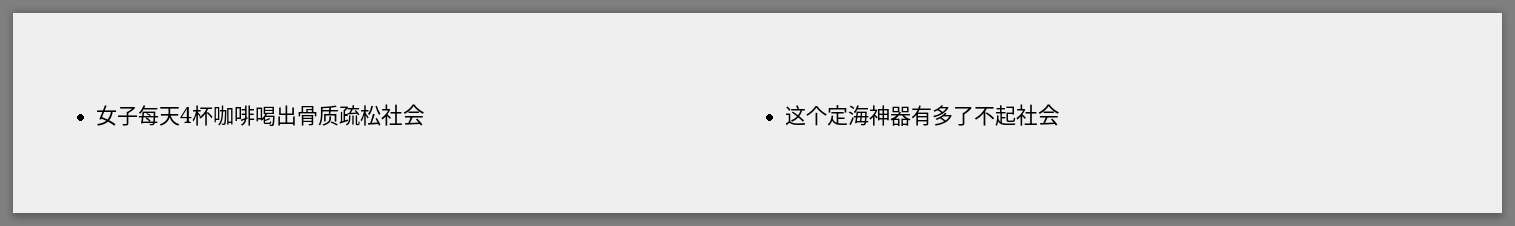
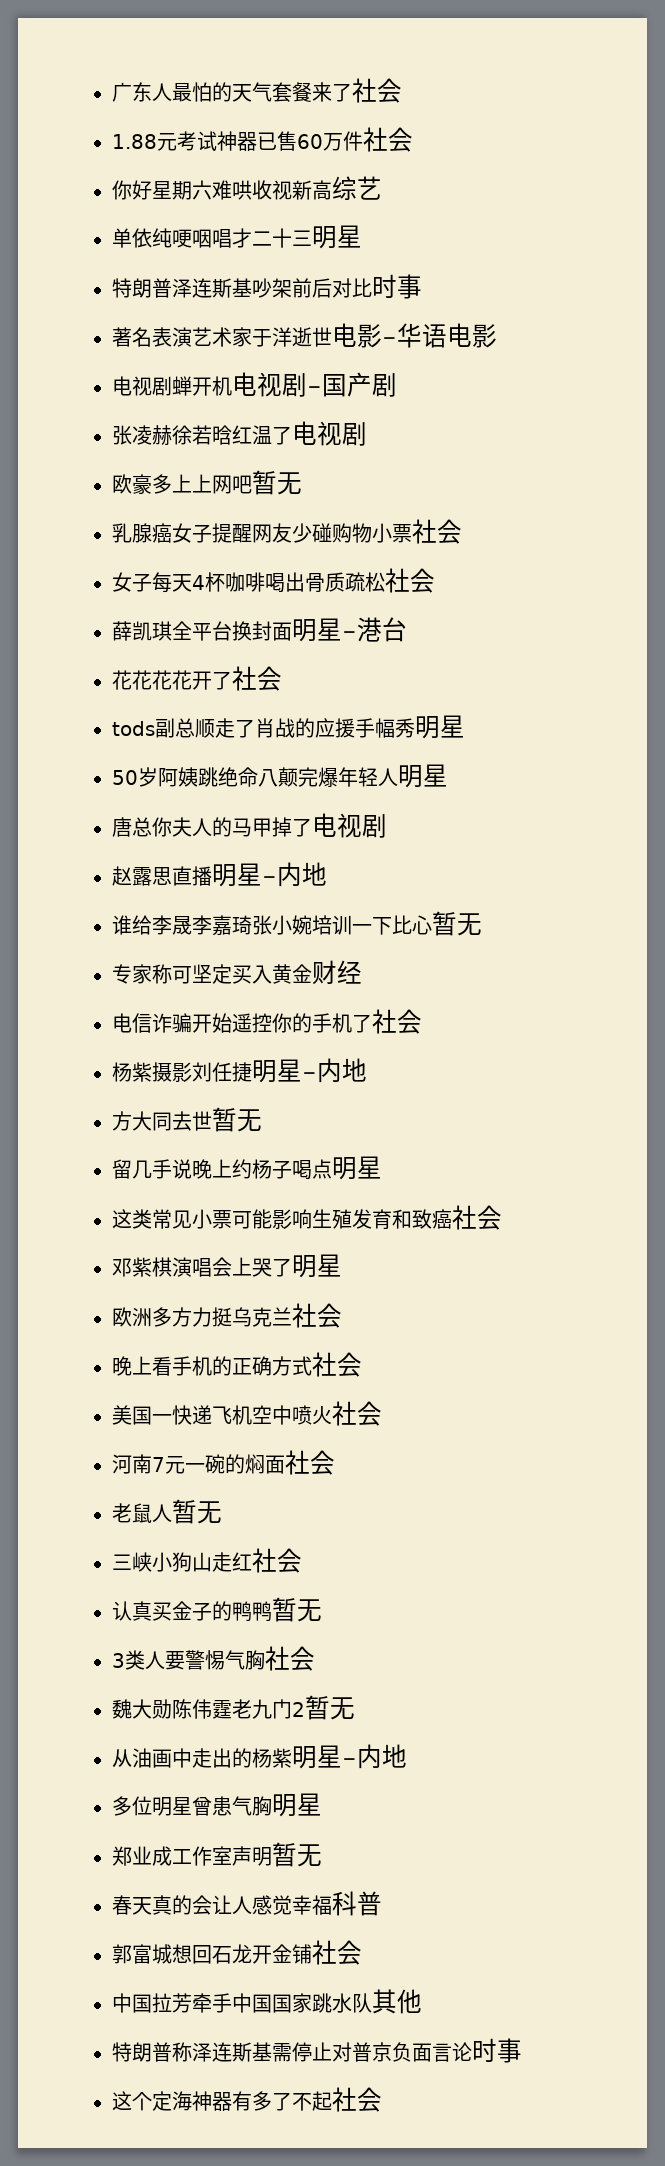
(96, 115) none -> [112,78,402,103] [112,127,413,152] [112,176,382,201] [112,225,362,249] [112,274,422,299] [112,323,497,348] [112,372,397,397] [112,421,367,446] [112,470,302,495] [112,519,462,544] 广东人最怕的天气套餐来了社会 // 1.88元考试神器已售60万件社会 // 你好星期六难哄收视新高综艺 // 单依纯哽咽唱才二十三明星 // 特朗普泽连斯基吵架前后对比时事 // 著名表演艺术家于洋逝世电影-华语电影 // 电视剧蝉开机电视剧-国产剧 // 张凌赫徐若晗红温了电视剧 // 欧豪多上上网吧暂无 // 乳腺癌女子提醒网友少碰购物小票社会 //
(426, 115) none -> [112,617,407,642] [112,666,282,691] [112,715,465,739] [112,764,448,788] [112,813,387,838] [112,862,327,887] [112,911,482,936] [112,960,362,985] [112,1009,422,1034] [112,1058,367,1083] [112,1107,262,1132] [112,1156,382,1180] [112,1205,502,1230] [112,1254,342,1278] [112,1303,342,1328] [112,1352,362,1377] [112,1401,382,1426] [112,1450,335,1475] [112,1499,222,1524] [112,1548,302,1573] [112,1597,322,1622] [112,1646,315,1671] [112,1695,355,1720] [112,1744,407,1769] [112,1793,322,1817] [112,1842,322,1867] [112,1891,382,1916] [112,1940,362,1965] [112,1989,422,2014] [112,2038,522,2063] // 薛凯琪全平台换封面明星-港台 // 花花花花开了社会 // tods副总顺走了肖战的应援手幅秀明星 // 50岁阿姨跳绝命八颠完爆年轻人明星 // 唐总你夫人的马甲掉了电视剧 // 赵露思直播明星-内地 // 谁给李晟李嘉琦张小婉培训一下比心暂无 // 专家称可坚定买入黄金财经 // 电信诈骗开始遥控你的手机了社会 // 杨紫摄影刘任捷明星-内地 // 方大同去世暂无 // 留几手说晚上约杨子喝点明星 // 这类常见小票可能影响生殖发育和致癌社会 // 邓紫棋演唱会上哭了明星 // 欧洲多方力挺乌克兰社会 // 晚上看手机的正确方式社会 // 美国一快递飞机空中喷火社会 // 河南7元一碗的焖面社会 // 老鼠人暂无 // 三峡小狗山走红社会 // 认真买金子的鸭鸭暂无 // 3类人要警惕气胸社会 // 魏大勋陈伟霆老九门2暂无 // 从油画中走出的杨紫明星-内地 // 多位明星曾患气胸明星 // 郑业成工作室声明暂无 // 春天真的会让人感觉幸福科普 // 郭富城想回石龙开金铺社会 // 中国拉芳牵手中国国家跳水队其他 // 特朗普称泽连斯基需停止对普京负面言论时事

